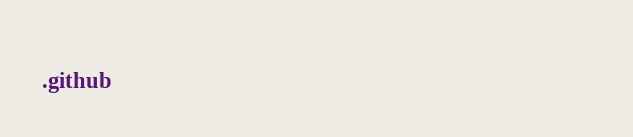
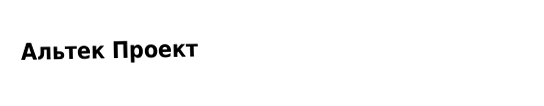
[42,72,112,93] .github -> [20,39,199,64] Альтек Проект

